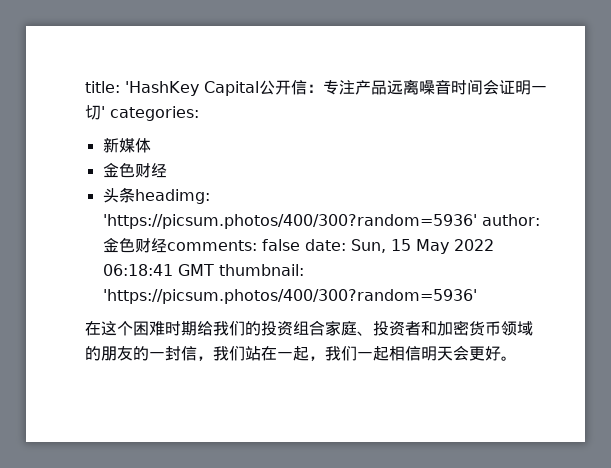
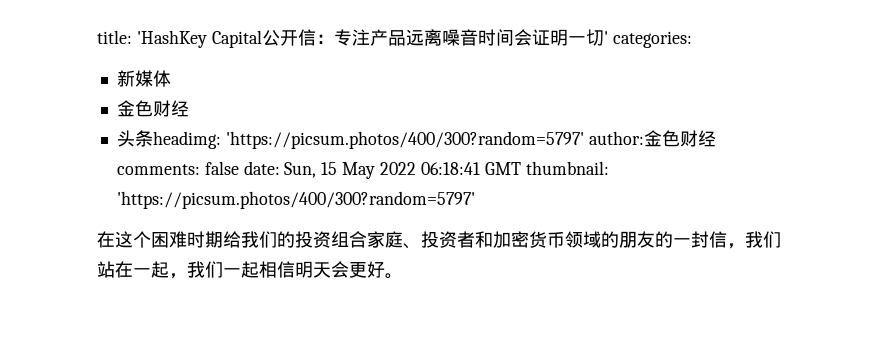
[102,214,477,229] 'https://picsum.photos/400/300?random=5936' -> [225,131,584,149] 'https://picsum.photos/400/300?random=5797'
[102,289,477,304] 'https://picsum.photos/400/300?random=5936' -> [116,191,475,209] 'https://picsum.photos/400/300?random=5797'

